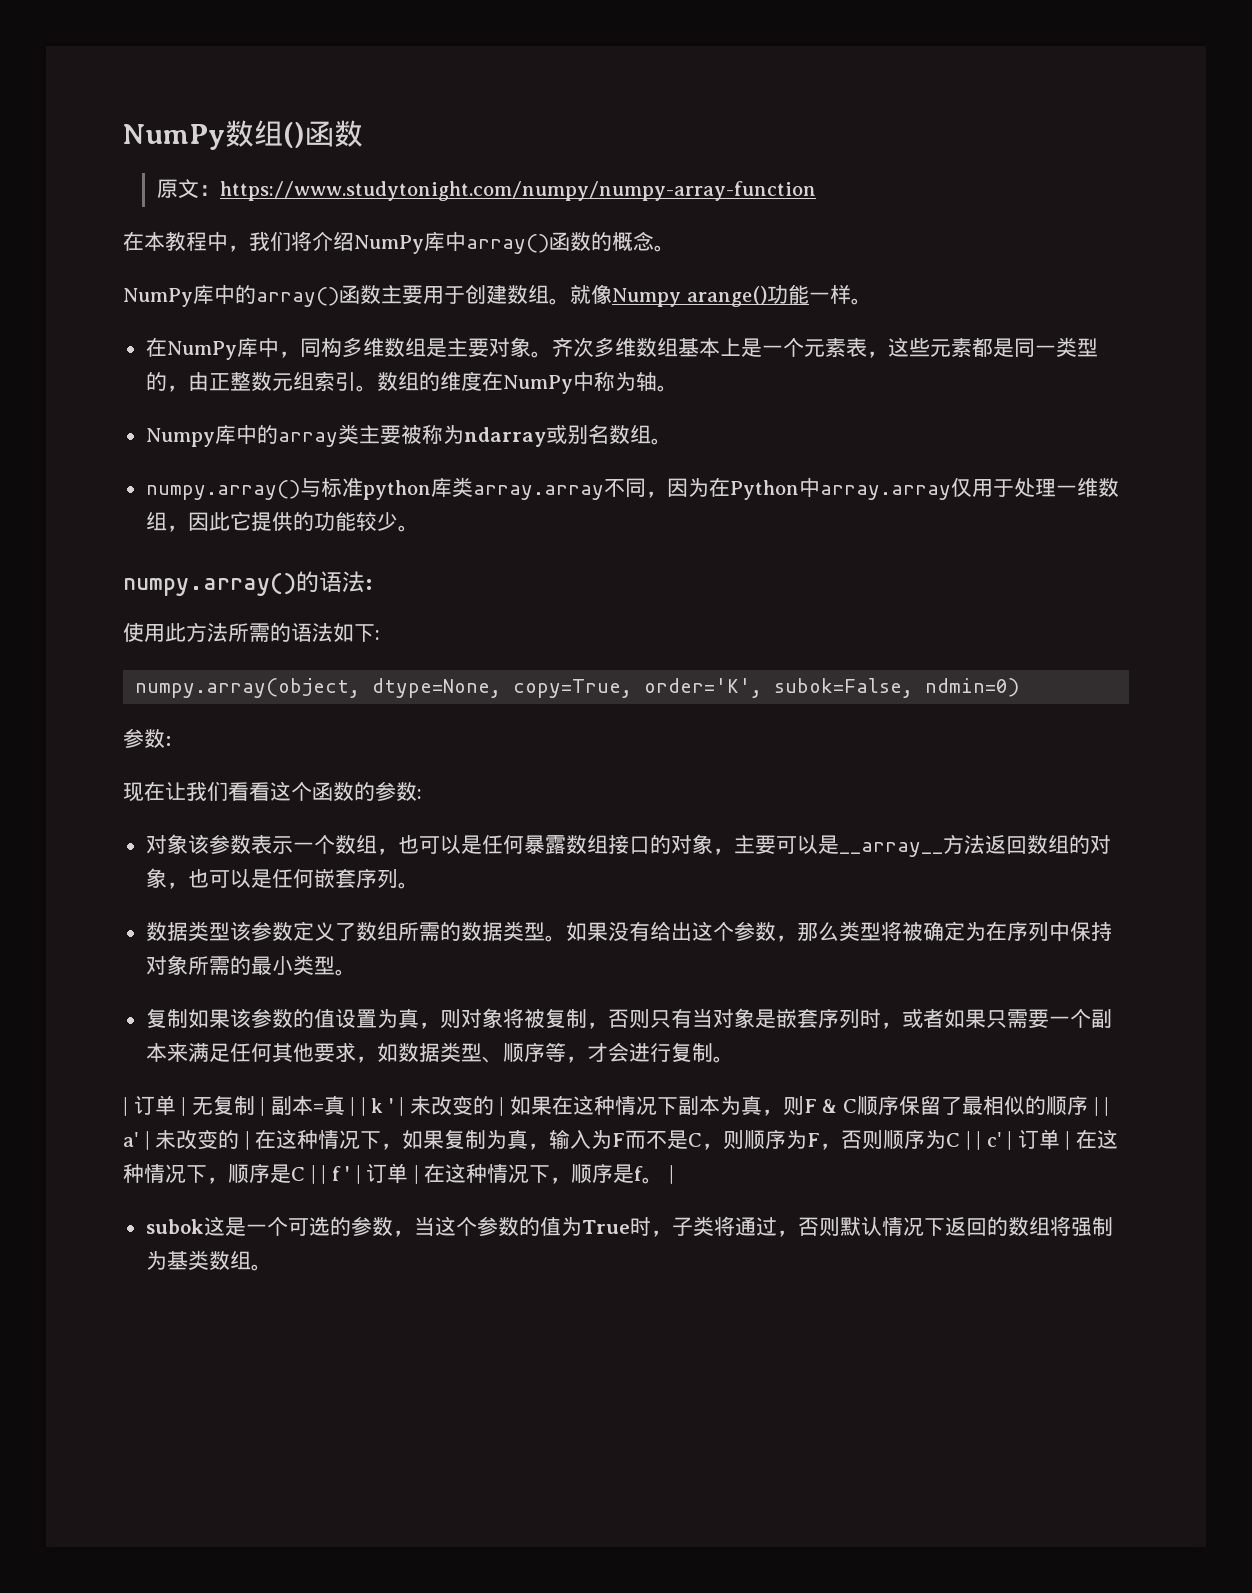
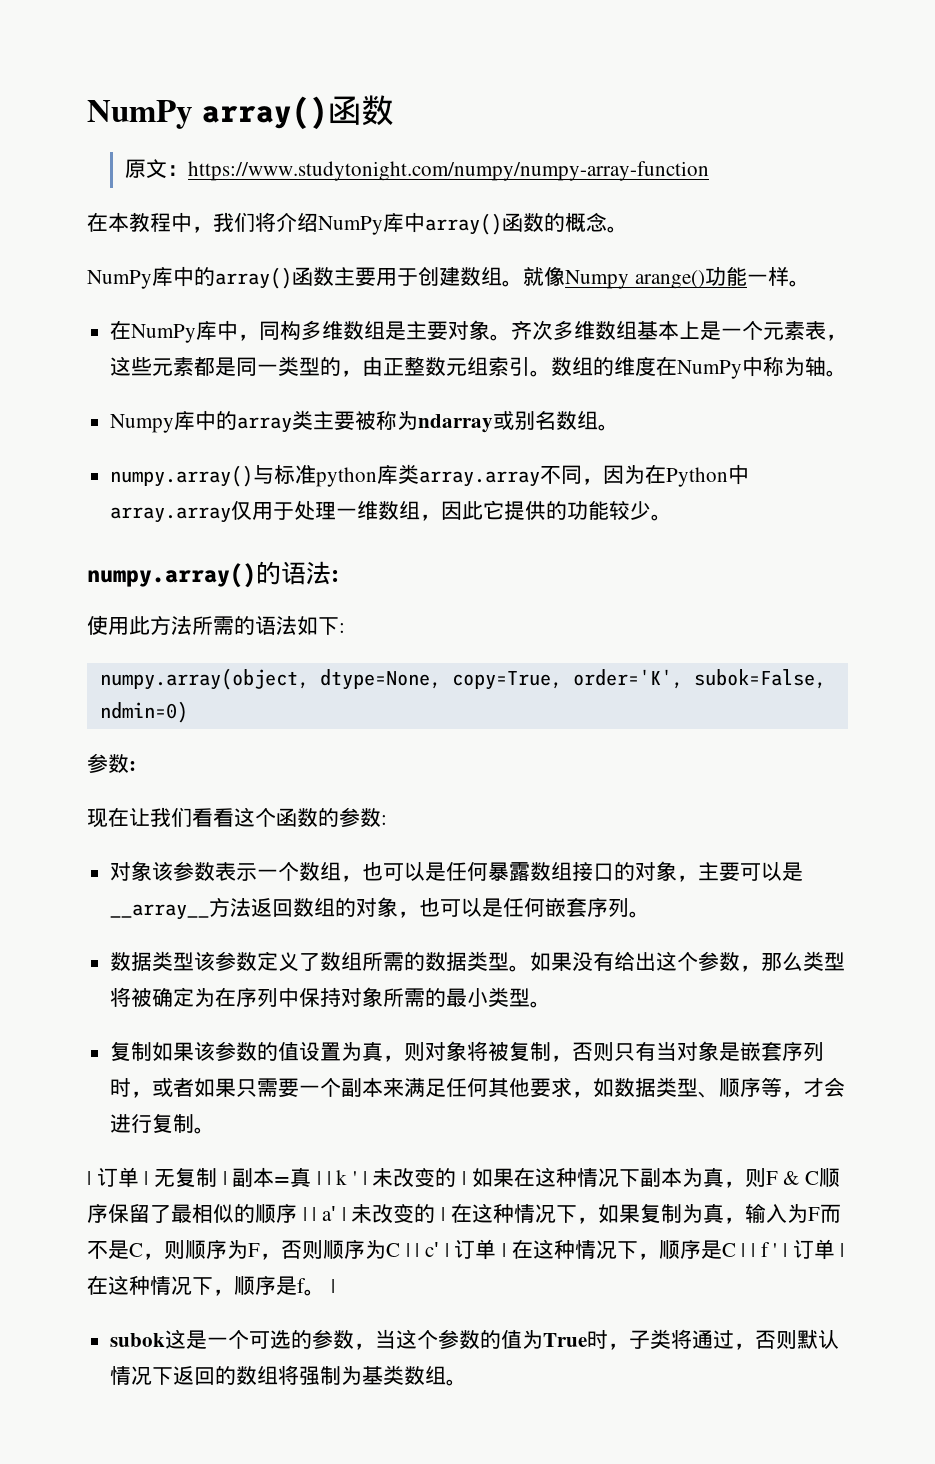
[123,120,305,150] NumPy数组() -> [87,96,328,130] NumPy array()

